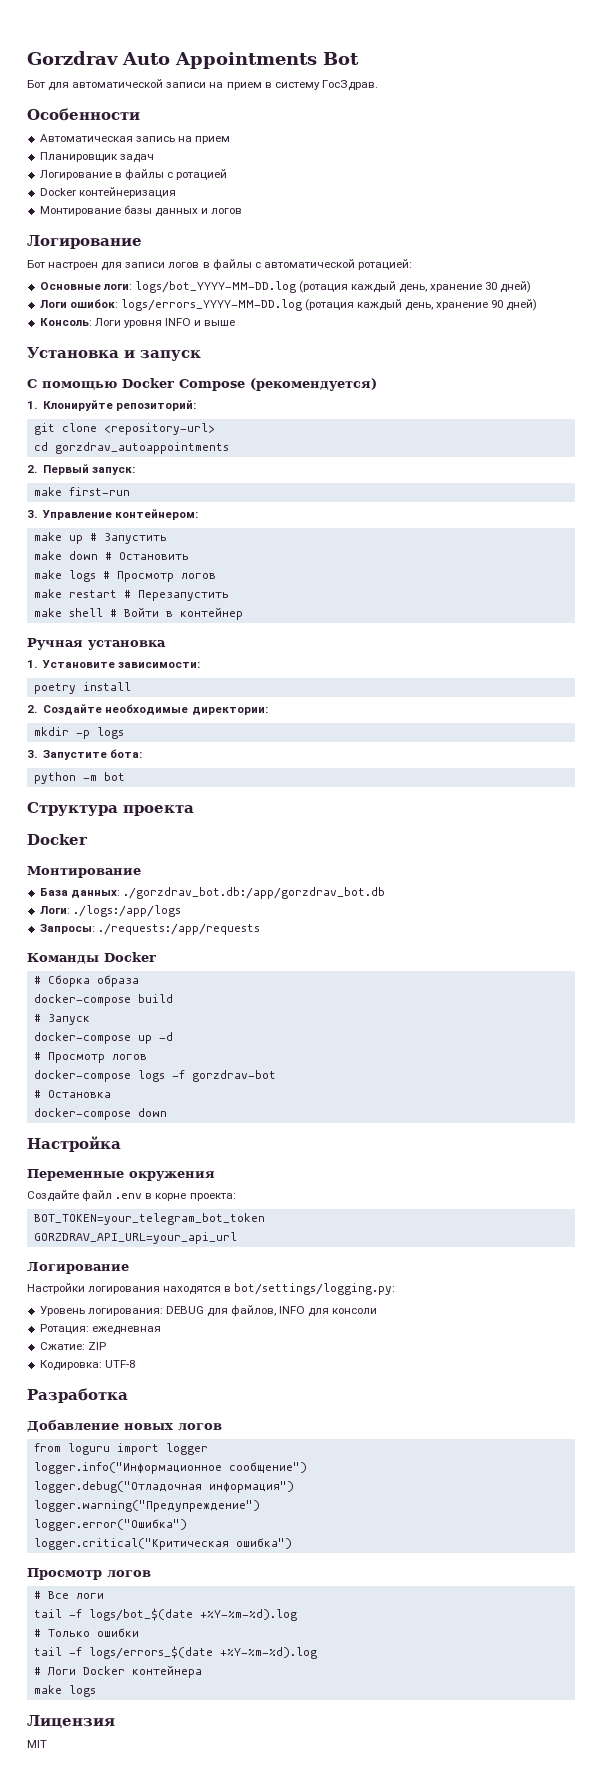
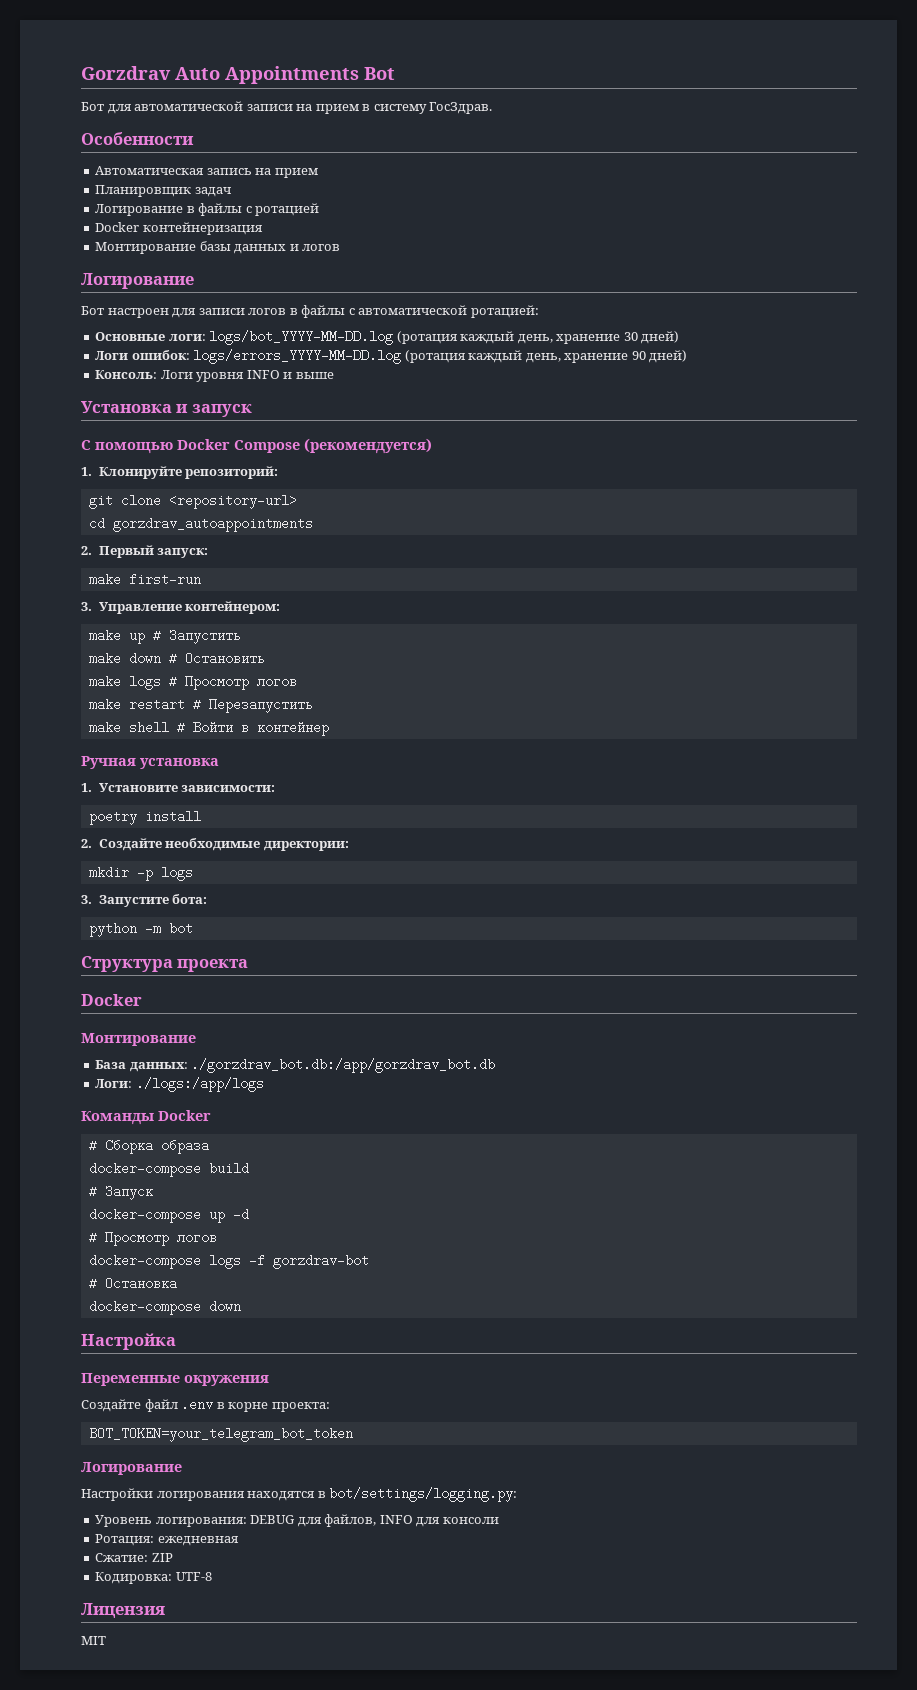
[39,923,260,935] // Запросы: ./requests:/app/requests -> (264, 1084) none
[33,1232,237,1244] // GORZDRAV_API_URL=your_api_url -> (353, 1434) none
[27,1388,128,1403] [27,1419,222,1432] [33,1443,208,1455] [33,1462,307,1474] [33,1481,294,1493] [33,1500,260,1512] [33,1519,187,1531] [33,1538,292,1550] [27,1568,151,1580] [33,1591,104,1600] [33,1608,297,1621] [33,1628,139,1638] [33,1646,317,1659] [33,1665,202,1678] [33,1685,96,1697] // Разработка // Добавление новых логов // from loguru import logger // logger.info("Информационное сообщение") // logger.debug("Отладочная информация") // logger.warning("Предупреждение") // logger.error("Ошибка") // logger.critical("Критическая ошибка") // Просмотр логов // # Все логи // tail -f logs/bot_$(date +%Y-%m-%d).log // # Только ошибки // tail -f logs/errors_$(date +%Y-%m-%d).log // # Логи Docker контейнера // make logs -> (212, 1576) none

